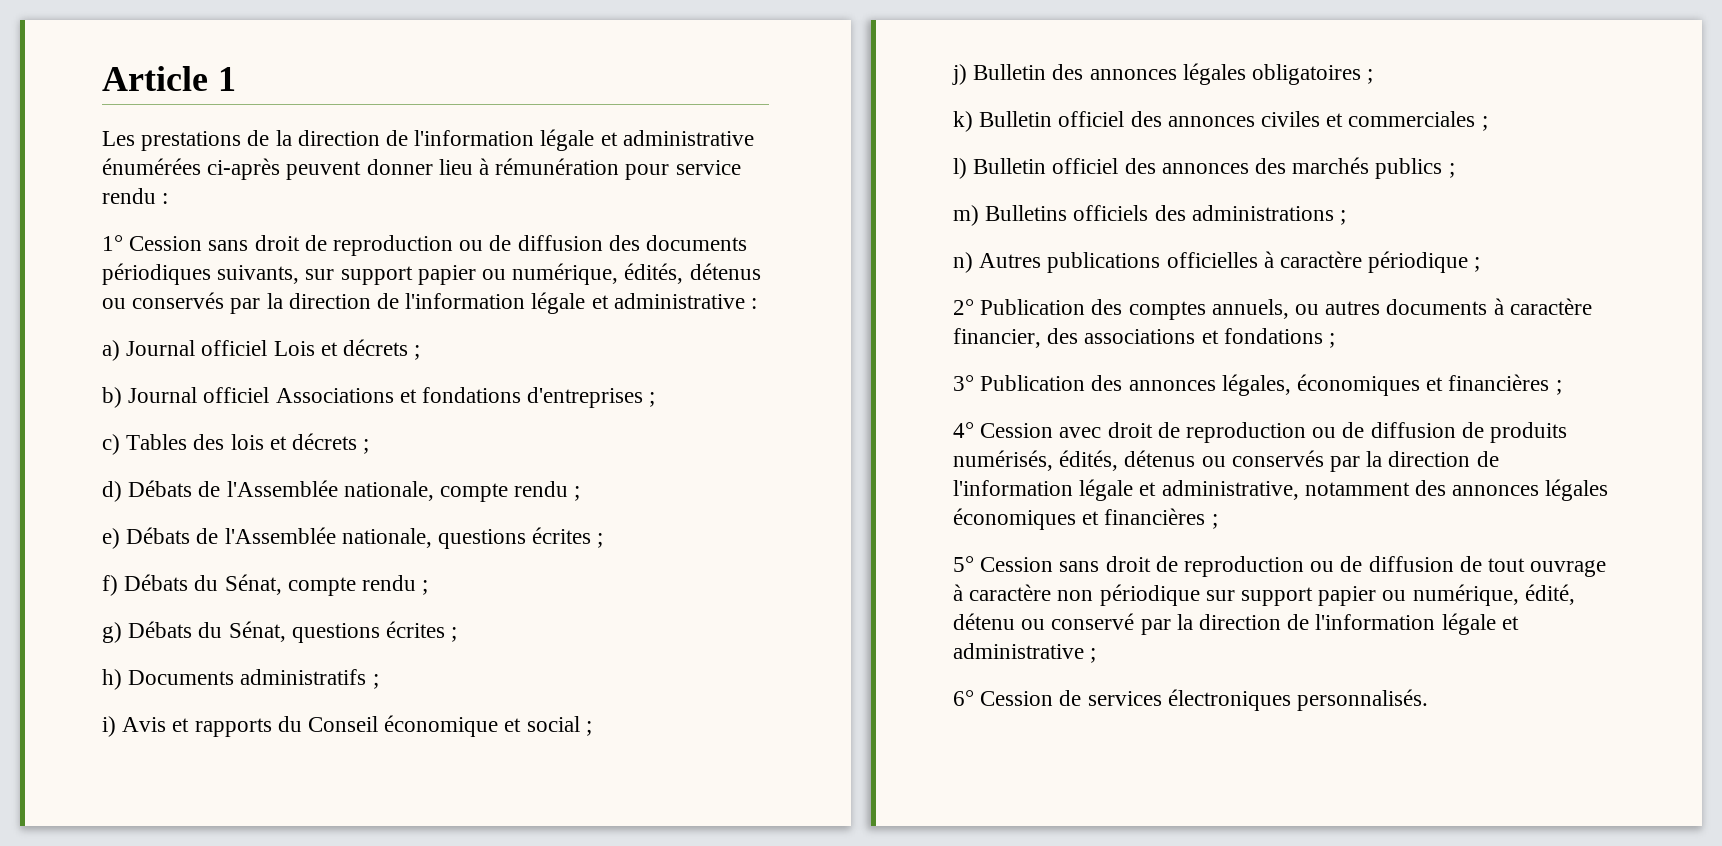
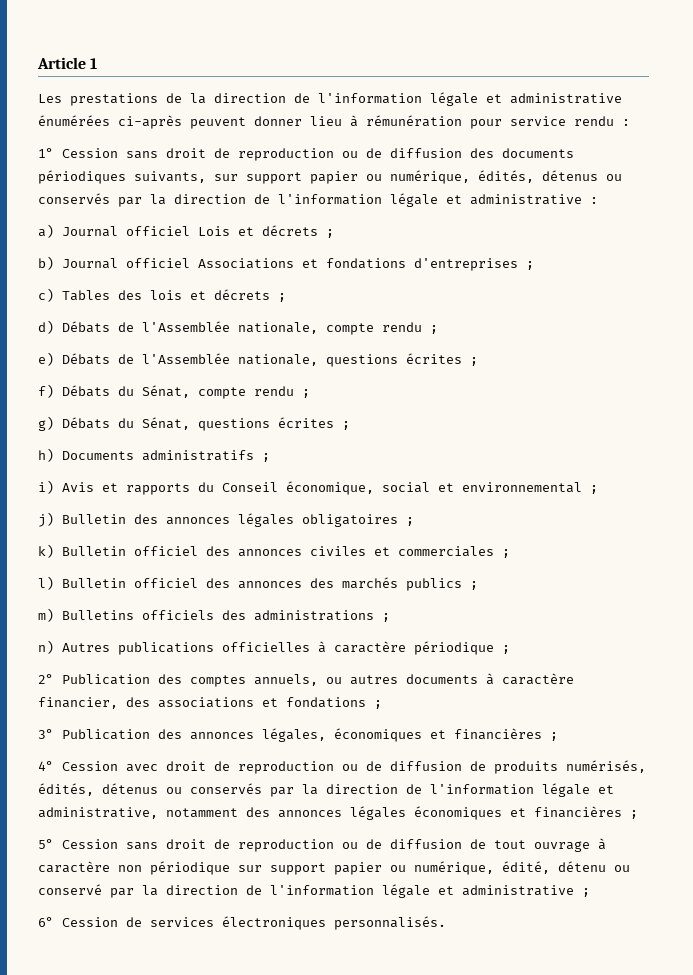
[384,715,580,737] économique et social -> [286,481,582,495] économique, social et environnemental

